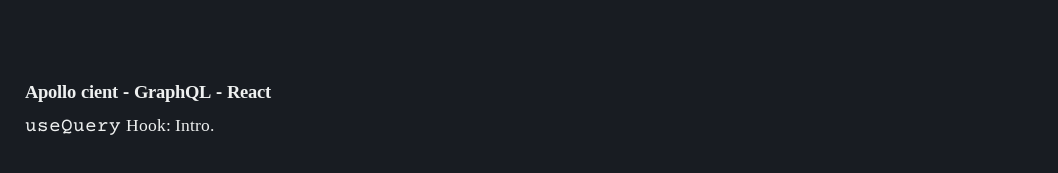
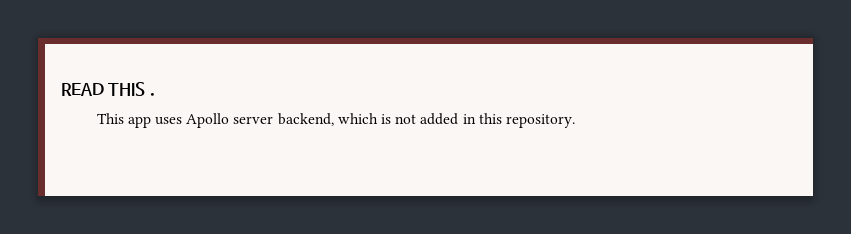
[25,85,272,102] [25,119,215,135] Apollo cient - GraphQL - React // useQuery Hook: Intro. -> [61,82,155,96] [96,113,575,128] READ THIS . // This app uses Apollo server backend, which is not added in this repository.

